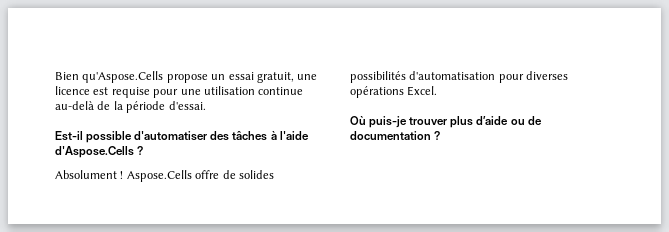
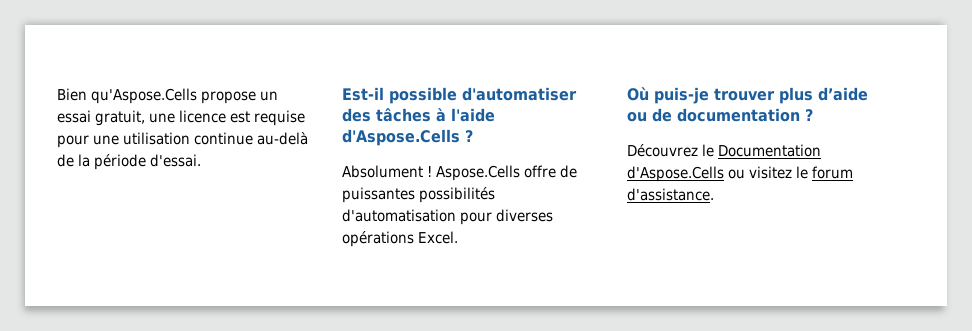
[238,170,274,179] solides -> [342,187,415,203] puissantes
(441, 135) none -> [627,144,821,157] [627,166,853,182] [627,188,714,201] // Découvrez le Documentation d'Aspose.Cells ou visitez le forum d'assistance.

